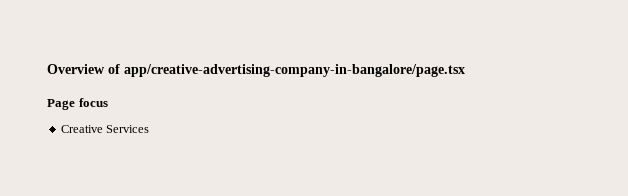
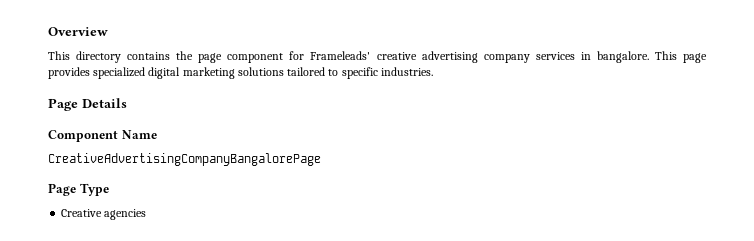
[108,64,465,77] [47,98,108,110] of app/creative-advertising-company-in-bangalore/page.tsx // Page focus -> [48,51,708,63] [48,67,433,79] [48,98,127,111] [48,130,157,142] [48,153,321,166] [48,183,109,196] // This directory contains the page component for Frameleads' creative advertising company services in bangalore. This page provides specialized digital marketing solutions tailored to specific industries. // Page Details // Component Name // CreativeAdvertisingCompanyBangalorePage // Page Type
[106,125,150,133] Services -> [104,209,147,220] agencies

